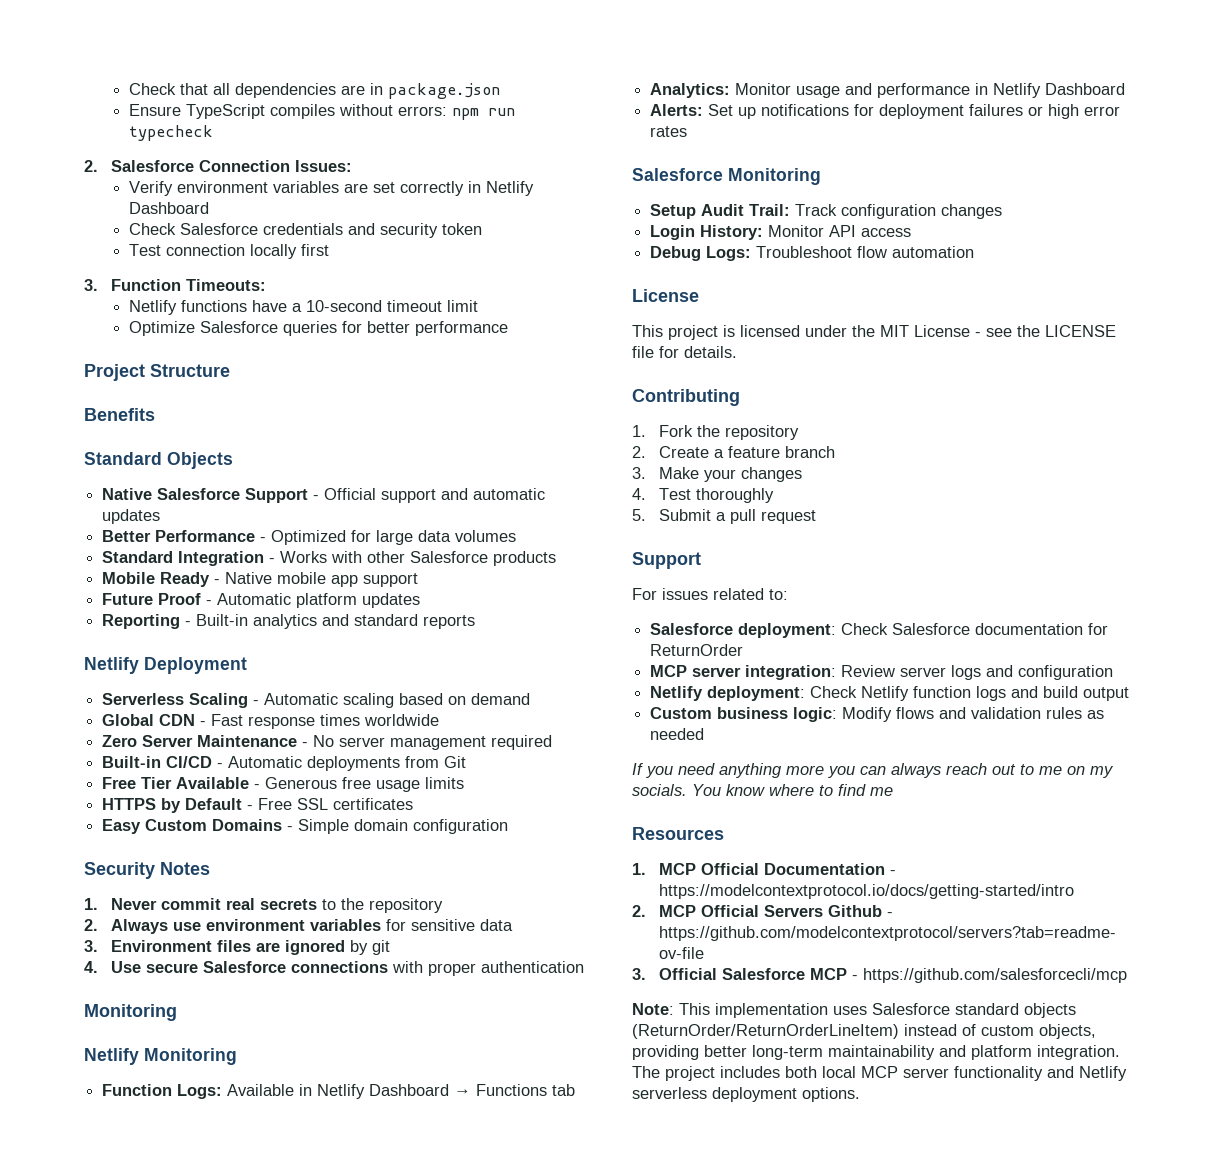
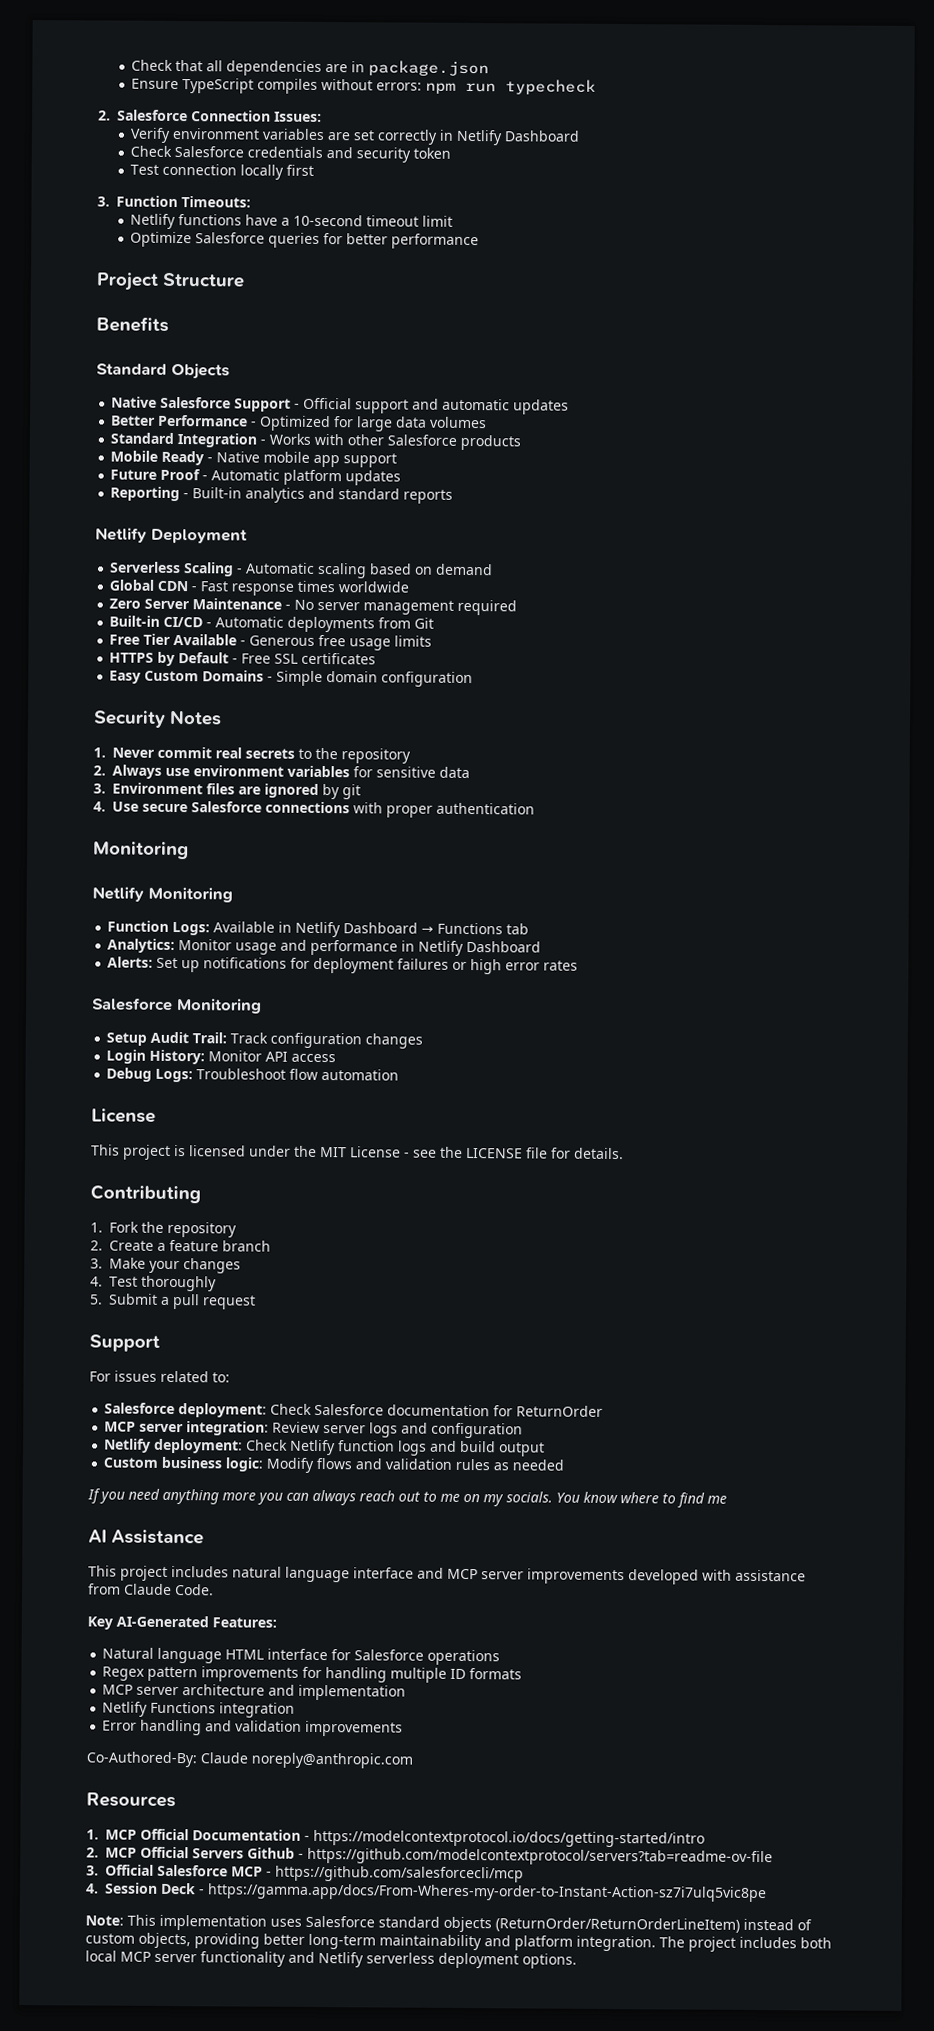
(893, 791) none -> [88,1529,204,1545] [88,1565,806,1585] [88,1583,214,1596] [87,1615,277,1630] [102,1647,501,1666] [102,1666,523,1683] [102,1684,407,1701] [102,1701,296,1718] [102,1719,404,1737] [86,1751,413,1769] // AI Assistance // This project includes natural language interface and MCP server improvements developed with assistance from Claude Code. // Key AI-Generated Features: // Natural language HTML interface for Salesforce operations // Regex pattern improvements for handling multiple ID formats // MCP server architecture and implementation // Netlify Functions integration // Error handling and validation improvements // Co-Authored-By: Claude noreply@anthropic.com
(1127, 975) none -> [86,1882,767,1903] // 4. Session Deck - https://gamma.app/docs/From-Wheres-my-order-to-Instant-Action-sz7i7ulq5vic8pe

